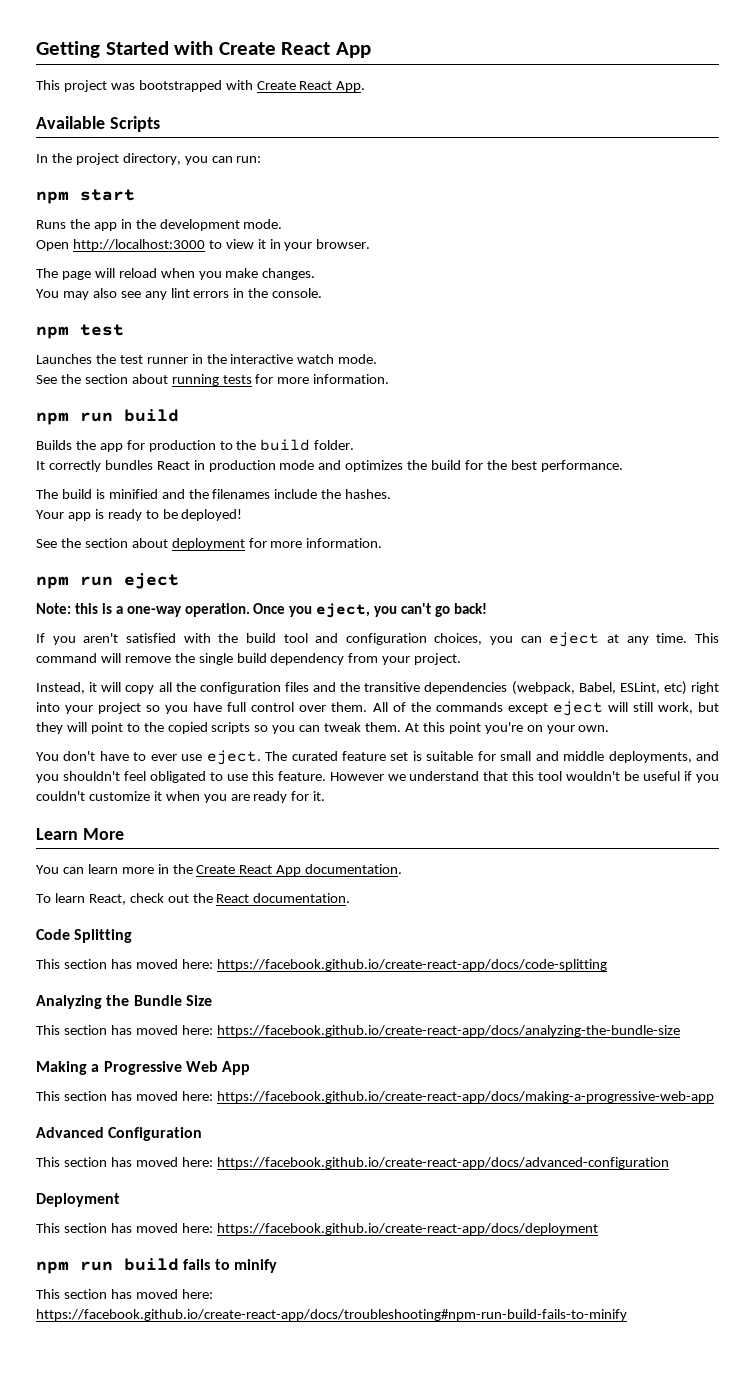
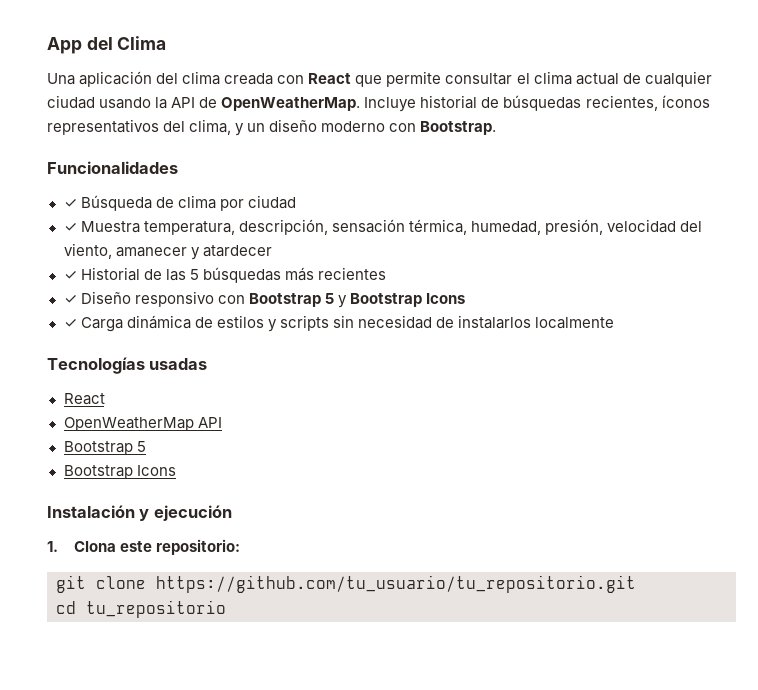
[36,41,371,58] [36,80,366,92] [36,116,160,132] [36,153,262,165] [36,189,135,204] [36,219,283,231] [36,239,371,251] [36,268,316,280] [36,288,323,300] [36,324,124,339] [36,354,378,364] [36,374,390,386] [36,409,179,425] [36,439,355,452] [36,460,623,472] [36,489,392,499] [36,509,243,521] [36,538,383,550] [36,573,179,589] [36,603,487,618] [36,632,719,647] [36,653,462,665] [36,681,719,695] [36,701,719,716] [36,722,610,734] [36,750,720,765] [36,771,720,783] [36,791,326,803] [36,828,124,840] [36,864,403,876] [36,893,351,905] [36,929,133,943] [36,959,607,971] [36,995,212,1009] [36,1025,680,1037] [36,1061,251,1075] [36,1091,714,1103] [36,1127,203,1141] [36,1157,669,1169] [36,1193,120,1207] [36,1223,598,1235] [36,1258,277,1274] [36,1289,213,1299] [36,1309,627,1321] Getting Started with Create React App // This project was bootstrapped with Create React App. // Available Scripts // In the project directory, you can run: // npm start // Runs the app in the development mode. // Open http://localhost:3000 to view it in your browser. // The page will reload when you make changes. // You may also see any lint errors in the console. // npm test // Launches the test runner in the interactive watch mode. // See the section about running tests for more information. // npm run build // Builds the app for production to the build folder. // It correctly bundles React in production mode and optimizes the build for the best performance. // The build is minified and the filenames include the hashes. // Your app is ready to be deployed! // See the section about deployment for more information. // npm run eject // Note: this is a one-way operation. Once you eject, you can't go back! // If you aren't satisfied with the build tool and configuration choices, you can eject at any time. This command will remove the single build dependency from your project. // Instead, it will copy all the configuration files and the transitive dependencies (webpack, Babel, ESLint, etc) right into your project so you have full control over them. All of the commands except eject will still work, but they will point to the copied scripts so you can tweak them. At this point you're on your own. // You don't have to ever use eject. The curated feature set is suitable for small and middle deployments, and you shouldn't feel obligated to use this feature. However we understand that this tool wouldn't be useful if you couldn't customize it when you are ready for it. // Learn More // You can learn more in the Create React App documentation. // To learn React, check out the React documentation. // Code Splitting // This section has moved here: https://facebook.github.io/create-react-app/docs/code-splitting // Analyzing the Bundle Size // This section has moved here: https://facebook.github.io/create-react-app/docs/analyzing-the-bundle-size // Making a Progressive Web App // This section has moved here: https://facebook.github.io/create-react-app/docs/making-a-progressive-web-app // Advanced Configuration // This section has moved here: https://facebook.github.io/create-react-app/docs/advanced-configuration // Deployment // This section has moved here: https://facebook.github.io/create-react-app/docs/deployment // npm run build fails to minify // This section has moved here: https://facebook.github.io/create-react-app/docs/troubleshooting#npm-run-build-fails-to-minify -> [47,36,167,54] [47,71,712,87] [47,95,710,112] [47,119,497,136] [47,161,178,174] [63,195,296,211] [63,219,702,235] [63,243,272,260] [63,267,386,283] [63,291,465,308] [63,315,615,332] [47,357,208,374] [63,393,105,405] [63,417,222,431] [63,441,146,455] [63,465,176,479] [47,505,232,521] [47,539,241,555] [56,575,636,593] [56,600,226,618] App del Clima // Una aplicación del clima creada con React que permite consultar el clima actual de cualquier ciudad usando la API de OpenWeatherMap. Incluye historial de búsquedas recientes, íconos representativos del clima, y un diseño moderno con Bootstrap. // Funcionalidades // ✓ Búsqueda de clima por ciudad // ✓ Muestra temperatura, descripción, sensación térmica, humedad, presión, velocidad del viento, amanecer y atardecer // ✓ Historial de las 5 búsquedas más recientes // ✓ Diseño responsivo con Bootstrap 5 y Bootstrap Icons // ✓ Carga dinámica de estilos y scripts sin necesidad de instalarlos localmente // Tecnologías usadas // React // OpenWeatherMap API // Bootstrap 5 // Bootstrap Icons // Instalación y ejecución // 1. Clona este repositorio: // git clone https://github.com/tu_usuario/tu_repositorio.git // cd tu_repositorio

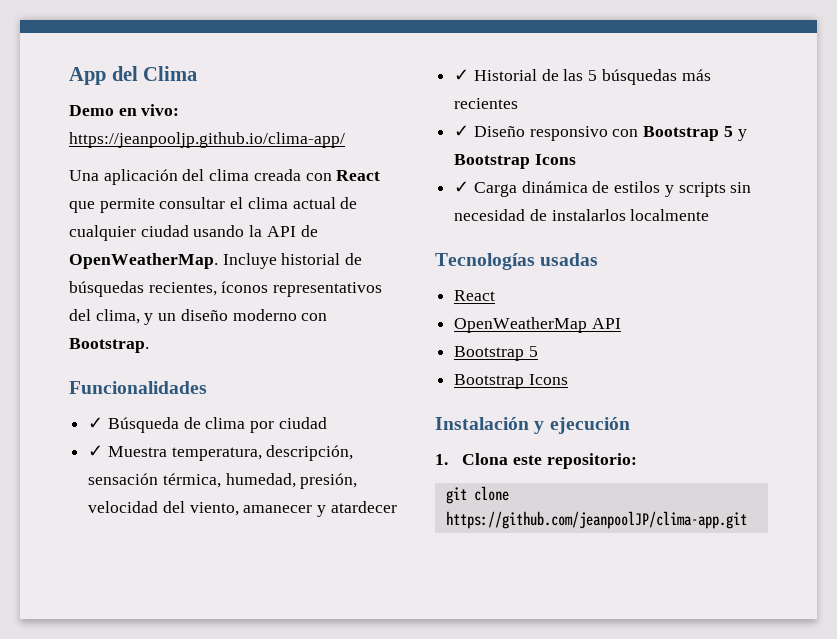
(167, 43) none -> [69,104,180,116] [69,132,345,148] // Demo en vivo: https://jeanpooljp.github.io/clima-app/
[156,575,636,593] [56,600,226,618] https://github.com/tu_usuario/tu_repositorio.git // cd tu_repositorio -> [445,511,747,529] https://github.com/jeanpoolJP/clima-app.git

